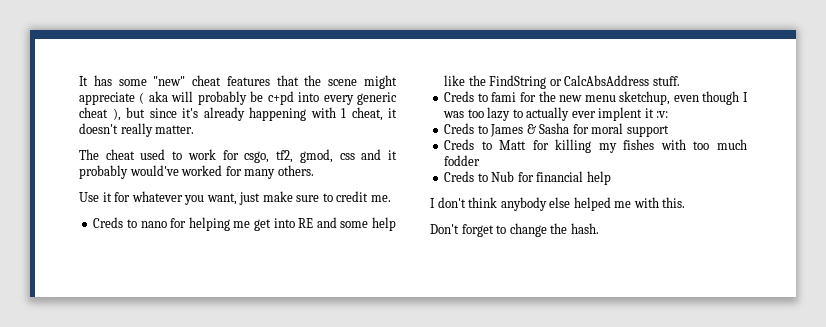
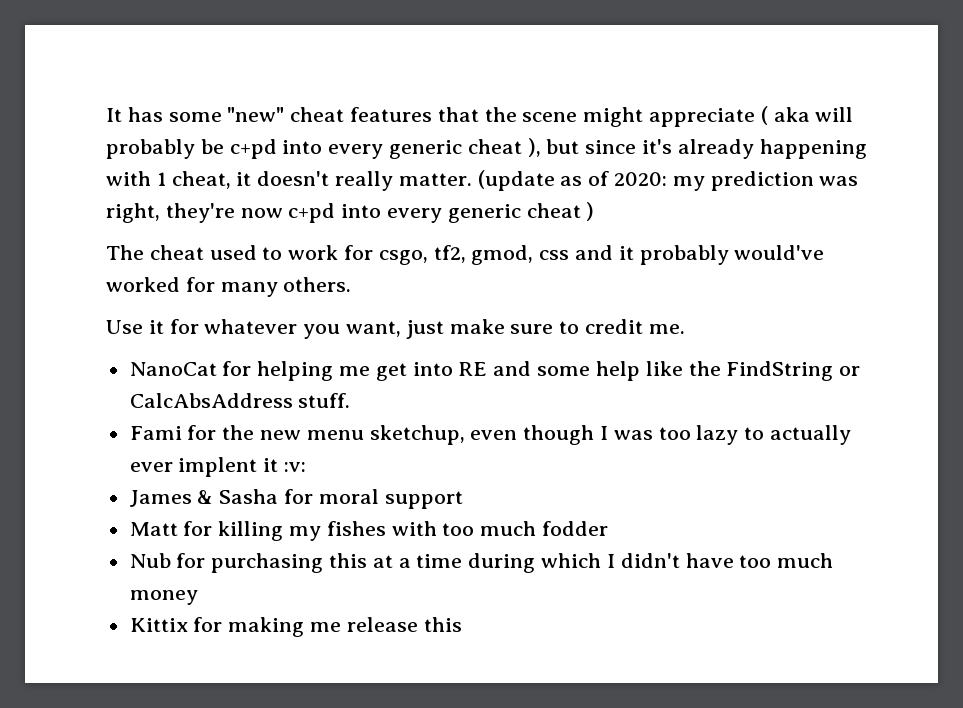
(195, 129) none -> [477,170,859,191] [106,202,595,223] (update as of 2020: my prediction was right, they're now c+pd into every generic cheat )
[93,217,167,228] Creds to nano -> [129,362,217,376] NanoCat
[444,91,517,102] Creds to fami -> [129,426,182,440] Fami
[444,123,488,134] Creds to -> (307, 467) none
[444,139,492,150] Creds to -> (463, 500) none
[444,171,611,185] [430,197,686,211] [430,223,599,237] Creds to Nub for financial help // I don't think anybody else helped me with this. // Don't forget to change the hash. -> [129,553,834,573] [129,590,198,605] [129,617,462,637] Nub for purchasing this at a time during which I didn't have too much money // Kittix for making me release this

